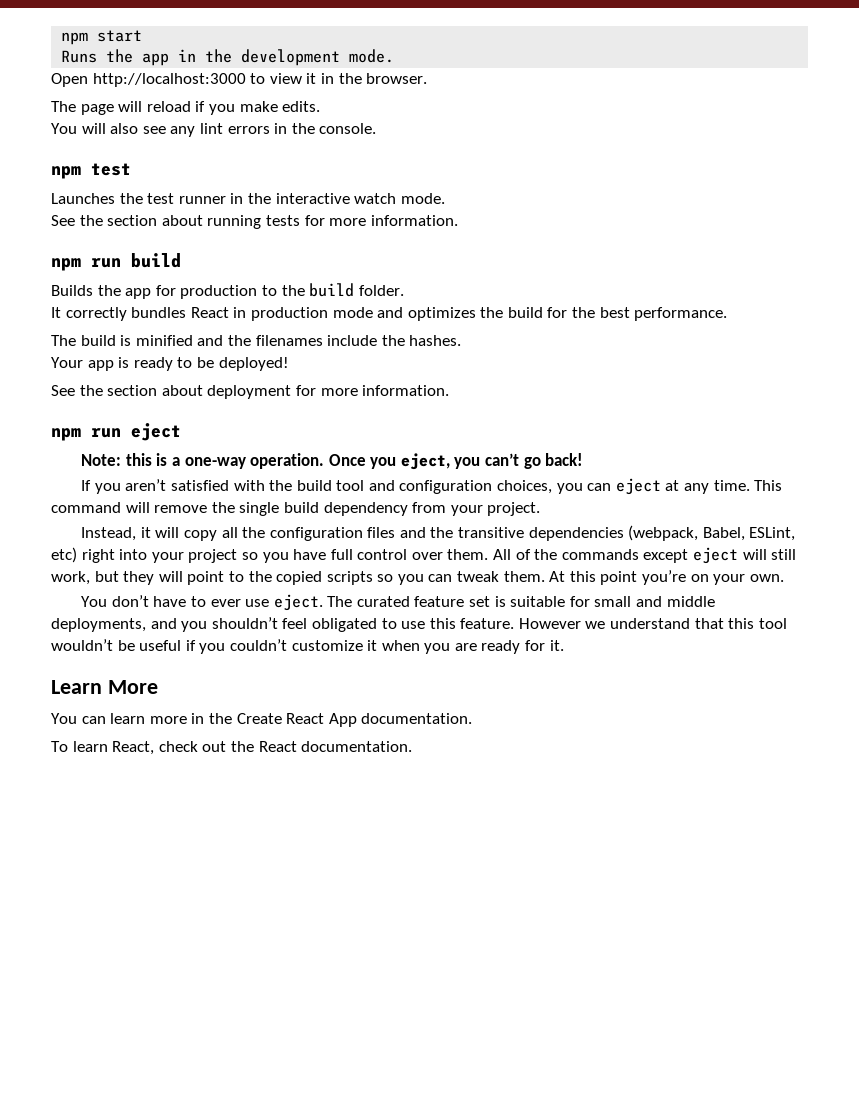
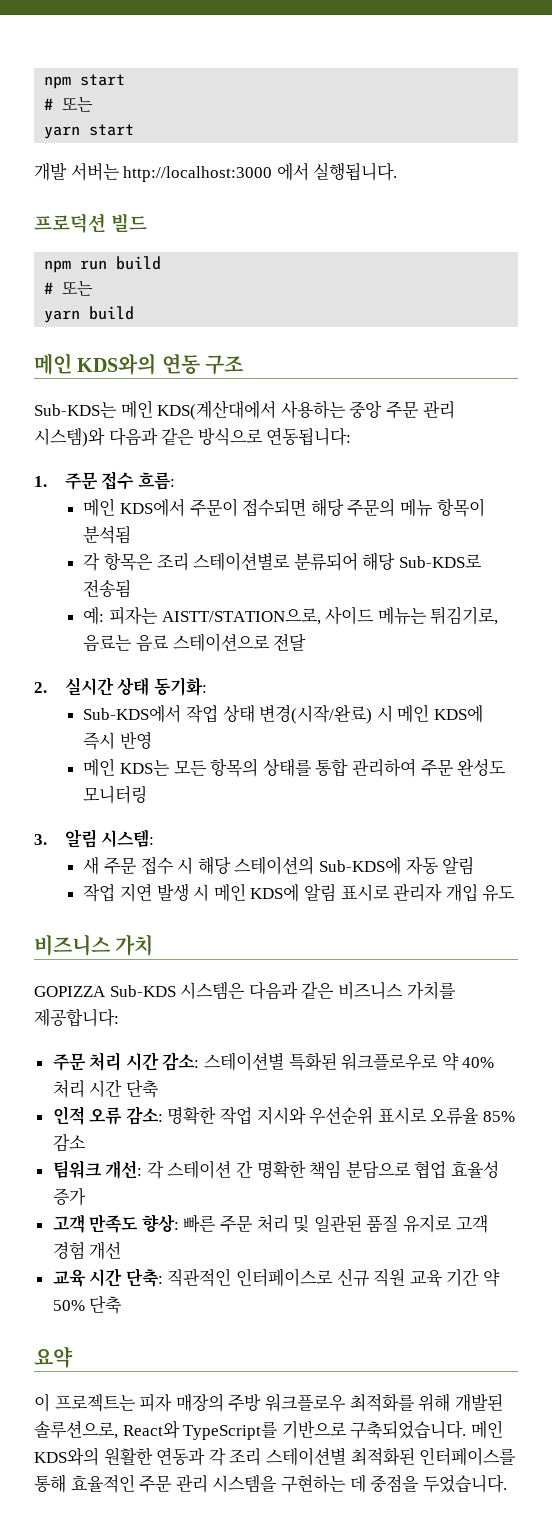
[61,49,395,66] [51,73,428,87] [51,101,321,115] [51,123,377,137] [51,163,131,179] [51,193,445,204] [51,215,458,229] [51,253,181,271] [51,283,404,299] [51,307,728,321] [51,335,462,346] [51,357,289,371] [51,385,450,399] [51,423,181,441] [81,453,584,470] [81,478,783,495] [51,502,541,516] [81,525,796,541] [51,547,797,564] [51,570,784,585] [81,594,715,611] [51,617,787,632] [51,639,564,654] [51,680,158,694] [51,713,473,727] [51,741,413,755] Runs the app in the development mode. // Open http://localhost:3000 to view it in the browser. // The page will reload if you make edits. // You will also see any lint errors in the console. // npm test // Launches the test runner in the interactive watch mode. // See the section about running tests for more information. // npm run build // Builds the app for production to the build folder. // It correctly bundles React in production mode and optimizes the build for the best performance. // The build is minified and the filenames include the hashes. // Your app is ready to be deployed! // See the section about deployment for more information. // npm run eject // Note: this is a one-way operation. Once you eject, you can’t go back! // If you aren’t satisfied with the build tool and configuration choices, you can eject at any time. This command will remove the single build dependency from your project. // Instead, it will copy all the configuration files and the transitive dependencies (webpack, Babel, ESLint, etc) right into your project so you have full control over them. All of the commands except eject will still work, but they will point to the copied scripts so you can tweak them. At this point you’re on your own. // You don’t have to ever use eject. The curated feature set is suitable for small and middle deployments, and you shouldn’t feel obligated to use this feature. However we understand that this tool wouldn’t be useful if you couldn’t customize it when you are ready for it. // Learn More // You can learn more in the Create React App documentation. // To learn React, check out the React documentation. -> [44,97,94,112] [44,124,135,139] [34,162,398,182] [34,213,147,233] [44,256,162,273] [44,281,94,296] [44,306,135,323] [34,353,244,375] [34,400,455,420] [34,427,352,447] [34,471,175,490] [83,498,485,517] [83,526,132,544] [83,552,482,571] [83,579,132,598] [83,606,499,625] [83,633,307,652] [34,677,207,696] [83,704,483,724] [83,732,152,750] [83,758,507,777] [83,785,148,804] [34,829,155,848] [83,856,475,875] [83,883,516,902] [34,934,154,956] [34,981,456,1000] [34,1008,119,1027] [52,1052,495,1071] [52,1079,159,1098] [52,1106,516,1125] [52,1134,86,1152] [52,1160,500,1179] [52,1188,86,1206] [52,1214,488,1233] [52,1241,122,1260] [52,1268,501,1287] [52,1296,123,1314] [34,1346,73,1368] [34,1393,503,1412] [34,1420,503,1440] [34,1447,517,1466] [34,1474,507,1493] # 또는 // yarn start // 개발 서버는 http://localhost:3000 에서 실행됩니다. // 프로덕션 빌드 // npm run build // # 또는 // yarn build // 메인 KDS와의 연동 구조 // Sub-KDS는 메인 KDS(계산대에서 사용하는 중앙 주문 관리 시스템)와 다음과 같은 방식으로 연동됩니다: // 1. 주문 접수 흐름: // 메인 KDS에서 주문이 접수되면 해당 주문의 메뉴 항목이 분석됨 // 각 항목은 조리 스테이션별로 분류되어 해당 Sub-KDS로 전송됨 // 예: 피자는 AISTT/STATION으로, 사이드 메뉴는 튀김기로, 음료는 음료 스테이션으로 전달 // 2. 실시간 상태 동기화: // Sub-KDS에서 작업 상태 변경(시작/완료) 시 메인 KDS에 즉시 반영 // 메인 KDS는 모든 항목의 상태를 통합 관리하여 주문 완성도 모니터링 // 3. 알림 시스템: // 새 주문 접수 시 해당 스테이션의 Sub-KDS에 자동 알림 // 작업 지연 발생 시 메인 KDS에 알림 표시로 관리자 개입 유도 // 비즈니스 가치 // GOPIZZA Sub-KDS 시스템은 다음과 같은 비즈니스 가치를 제공합니다: // 주문 처리 시간 감소: 스테이션별 특화된 워크플로우로 약 40% 처리 시간 단축 // 인적 오류 감소: 명확한 작업 지시와 우선순위 표시로 오류율 85% 감소 // 팀워크 개선: 각 스테이션 간 명확한 책임 분담으로 협업 효율성 증가 // 고객 만족도 향상: 빠른 주문 처리 및 일관된 품질 유지로 고객 경험 개선 // 교육 시간 단축: 직관적인 인터페이스로 신규 직원 교육 기간 약 50% 단축 // 요약 // 이 프로젝트는 피자 매장의 주방 워크플로우 최적화를 위해 개발된 솔루션으로, React와 TypeScript를 기반으로 구축되었습니다. 메인 KDS와의 원활한 연동과 각 조리 스테이션별 최적화된 인터페이스를 통해 효율적인 주문 관리 시스템을 구현하는 데 중점을 두었습니다.

